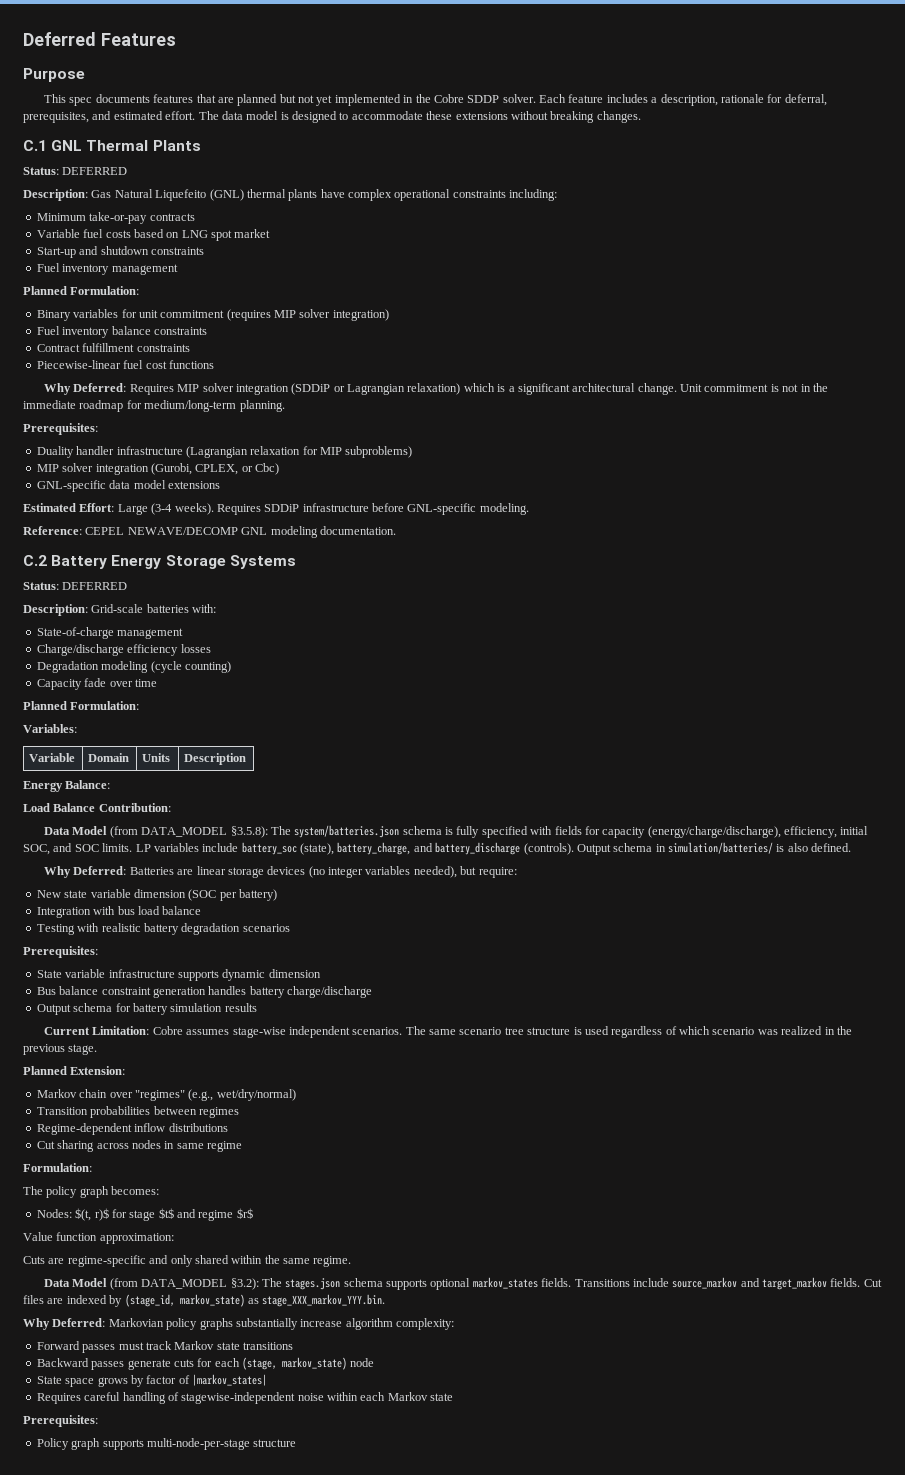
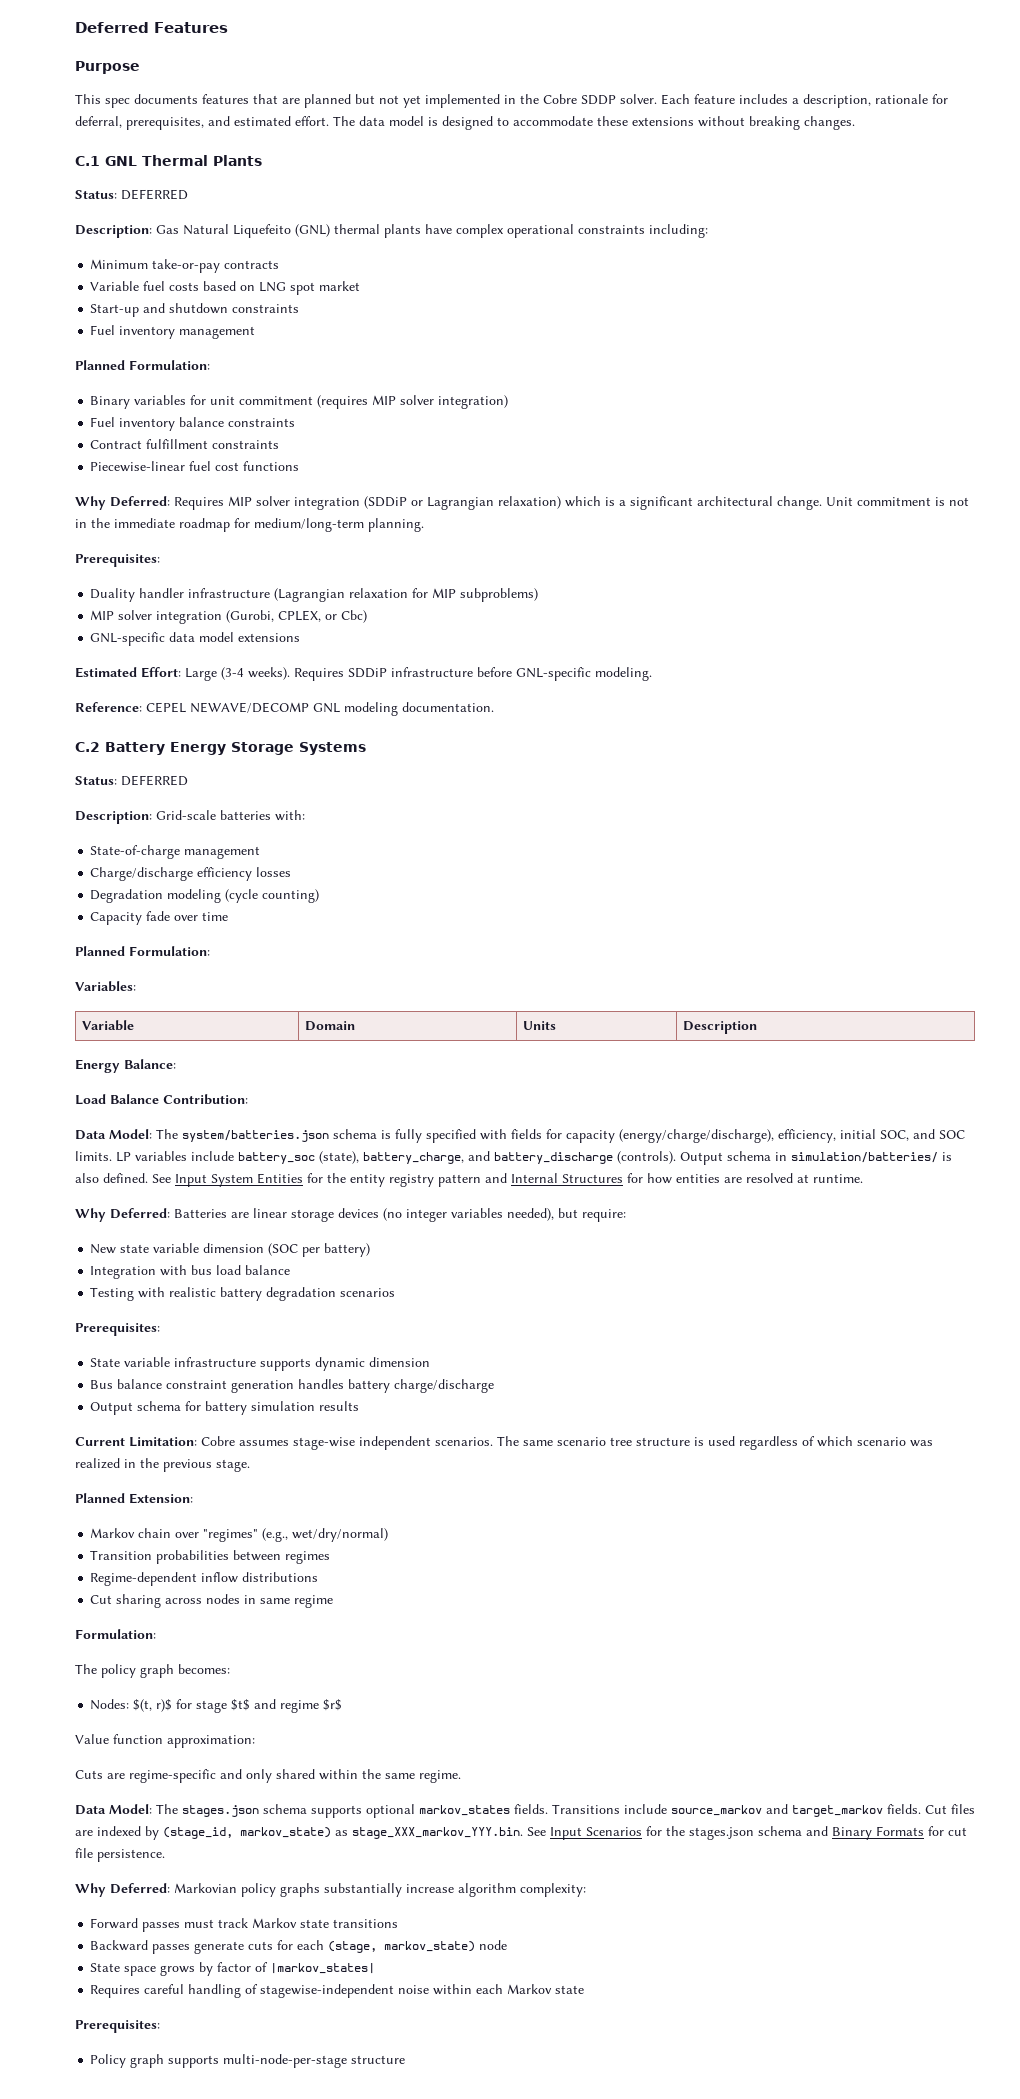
[72,826,268,838] Model (from DATA_MODEL §3.5.8): -> [109,1129,152,1139] Model:
(852, 847) none -> [152,1173,863,1187] See Input System Entities for the entity registry pattern and Internal Structures for how entities are resolved at runtime.
[72,1278,259,1290] Model (from DATA_MODEL §3.2): -> [109,1804,152,1814] Model:
(386, 1300) none -> [527,1826,967,1840] [75,1848,165,1862] See Input Scenarios for the stages.json schema and Binary Formats for cut file persistence.

